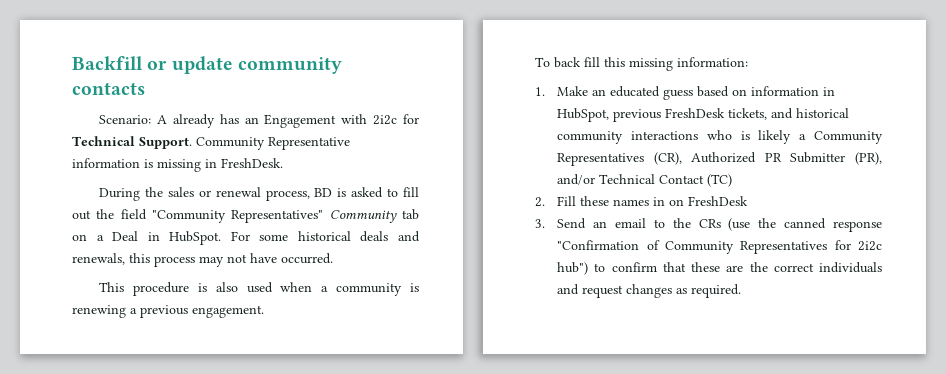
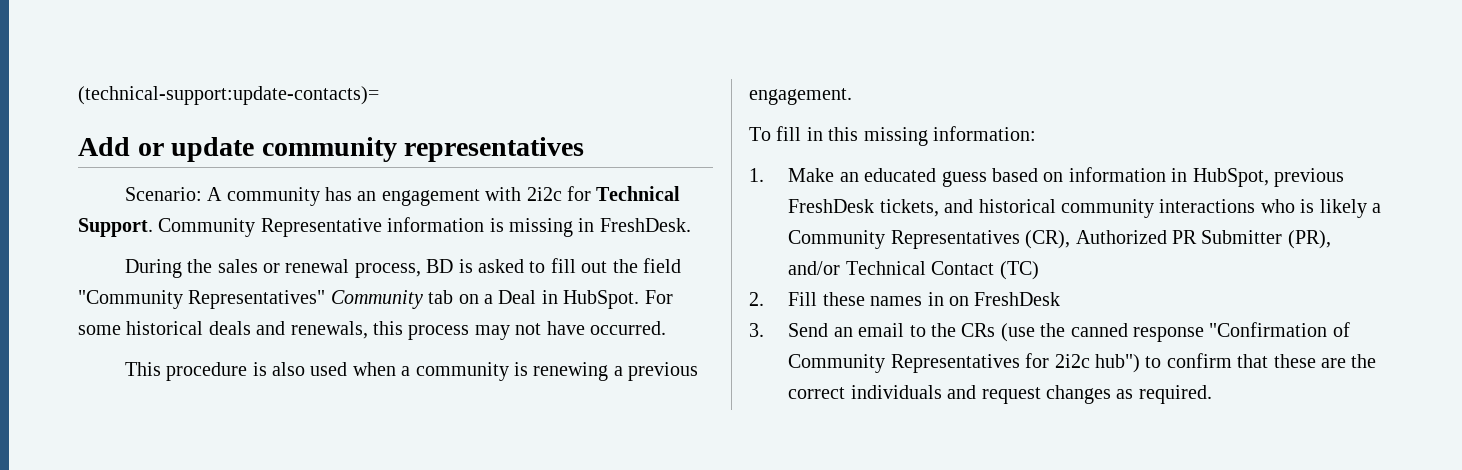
[72,56,143,70] Backfill -> [78,86,379,105] [78,137,130,156] (technical-support:update-contacts)= // Add
[72,82,145,95] contacts -> [404,137,585,162] representatives
[172,114,215,128] already -> [226,187,320,206] community
[264,114,337,128] Engagement -> [381,189,480,206] engagement
[554,57,600,68] back fill -> [776,126,823,141] fill in

